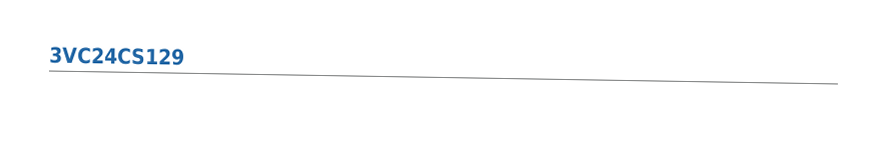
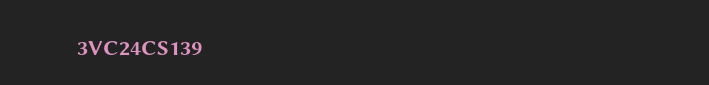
[49,46,185,66] 3VC24CS129 -> [77,41,202,56] 3VC24CS139

